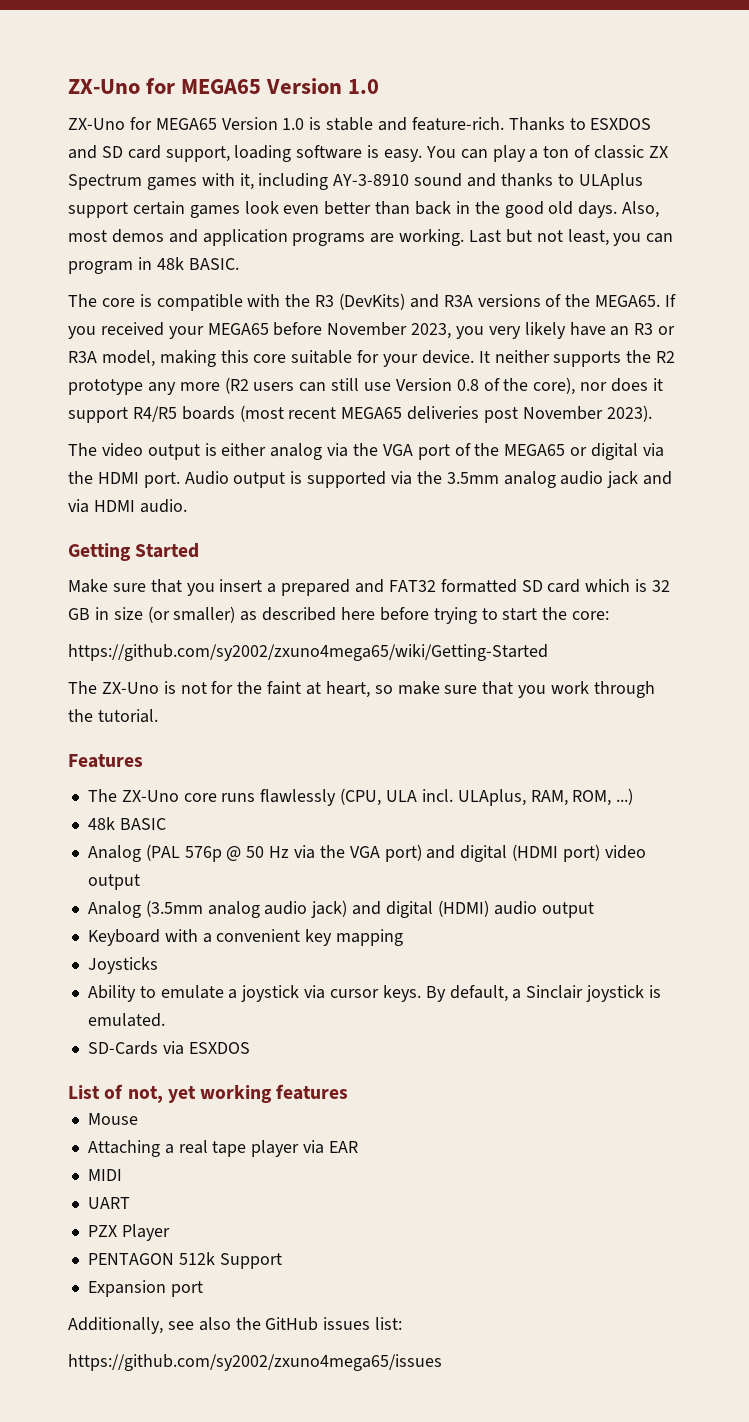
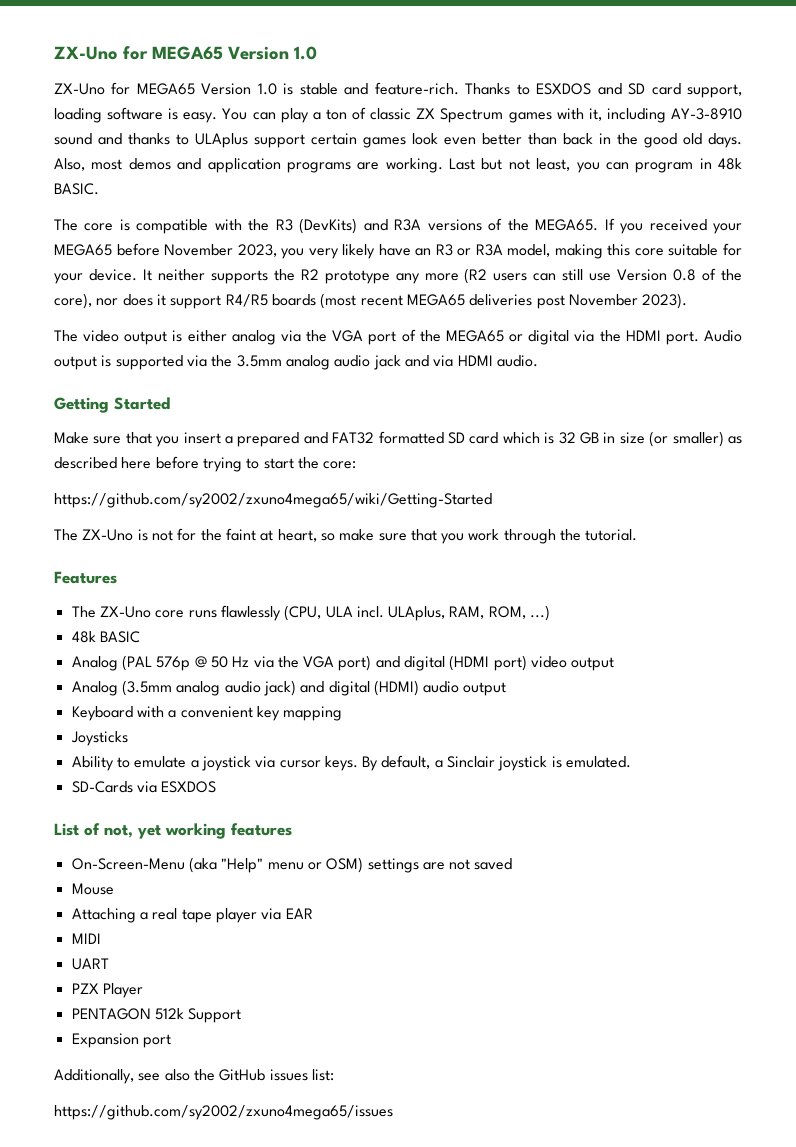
(349, 1092) none -> [71,857,513,873] // On-Screen-Menu (aka "Help" menu or OSM) settings are not saved

